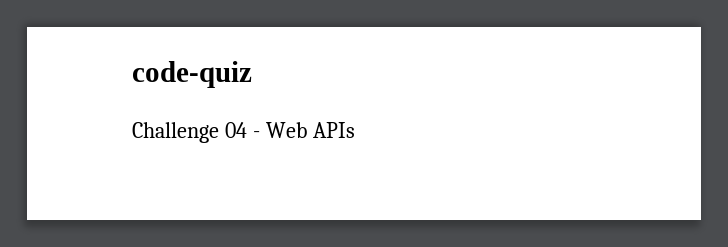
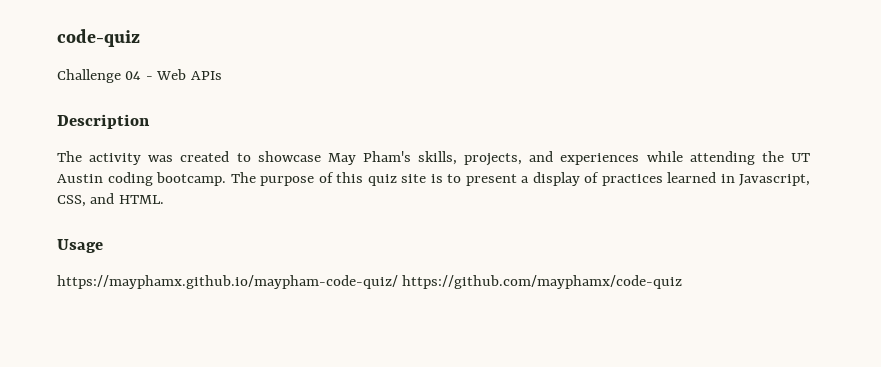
(355, 130) none -> [57,114,150,129] [57,151,810,166] [57,172,810,186] [57,193,164,207] [57,239,103,253] [57,275,683,289] // Description // The activity was created to showcase May Pham's skills, projects, and experiences while attending the UT Austin coding bootcamp. The purpose of this quiz site is to present a display of practices learned in Javascript, CSS, and HTML. // Usage // https://mayphamx.github.io/maypham-code-quiz/ https://github.com/mayphamx/code-quiz

